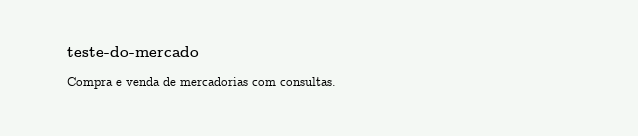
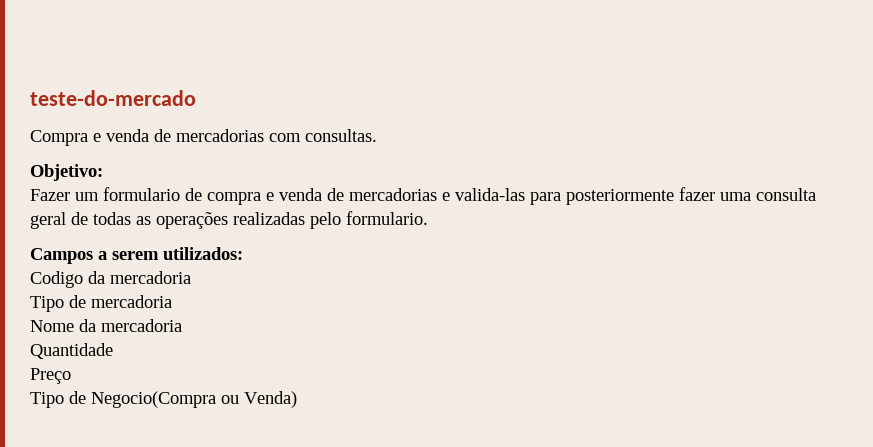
(336, 81) none -> [30,164,103,181] [30,187,816,205] [30,211,428,229] [30,247,243,264] [30,271,191,288] [30,295,172,312] [30,319,182,332] [30,343,113,359] [30,368,71,384] [30,391,297,408] // Objetivo: // Fazer um formulario de compra e venda de mercadorias e valida-las para posteriormente fazer uma consulta geral de todas as operações realizadas pelo formulario. // Campos a serem utilizados: // Codigo da mercadoria // Tipo de mercadoria // Nome da mercadoria // Quantidade // Preço // Tipo de Negocio(Compra ou Venda)

